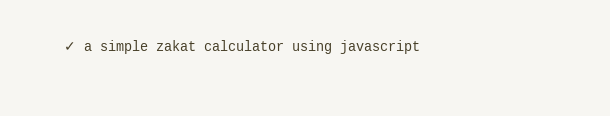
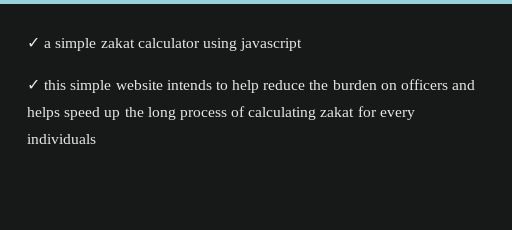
(420, 47) none -> [27,79,476,93] [27,106,415,120] [27,134,96,144] // ✓ this simple website intends to help reduce the burden on officers and helps speed up the long process of calculating zakat for every individuals

